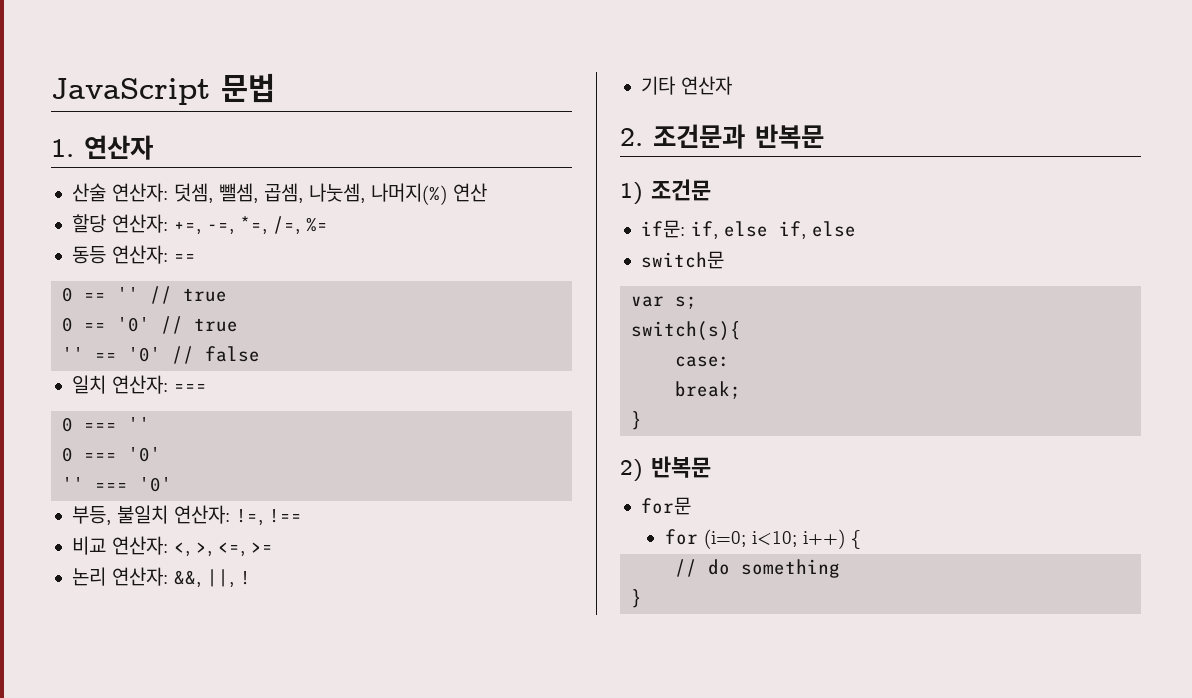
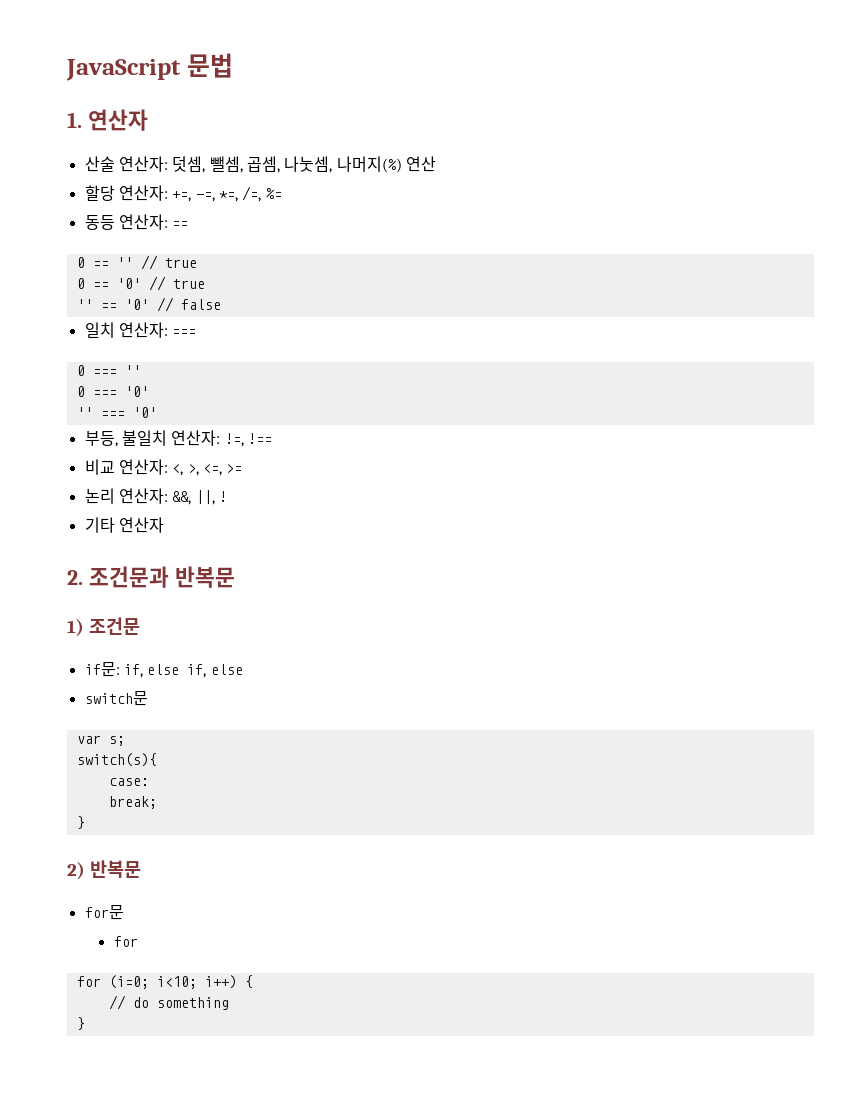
(698, 537) none -> [76,976,101,987] // for

